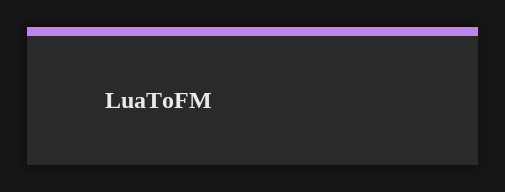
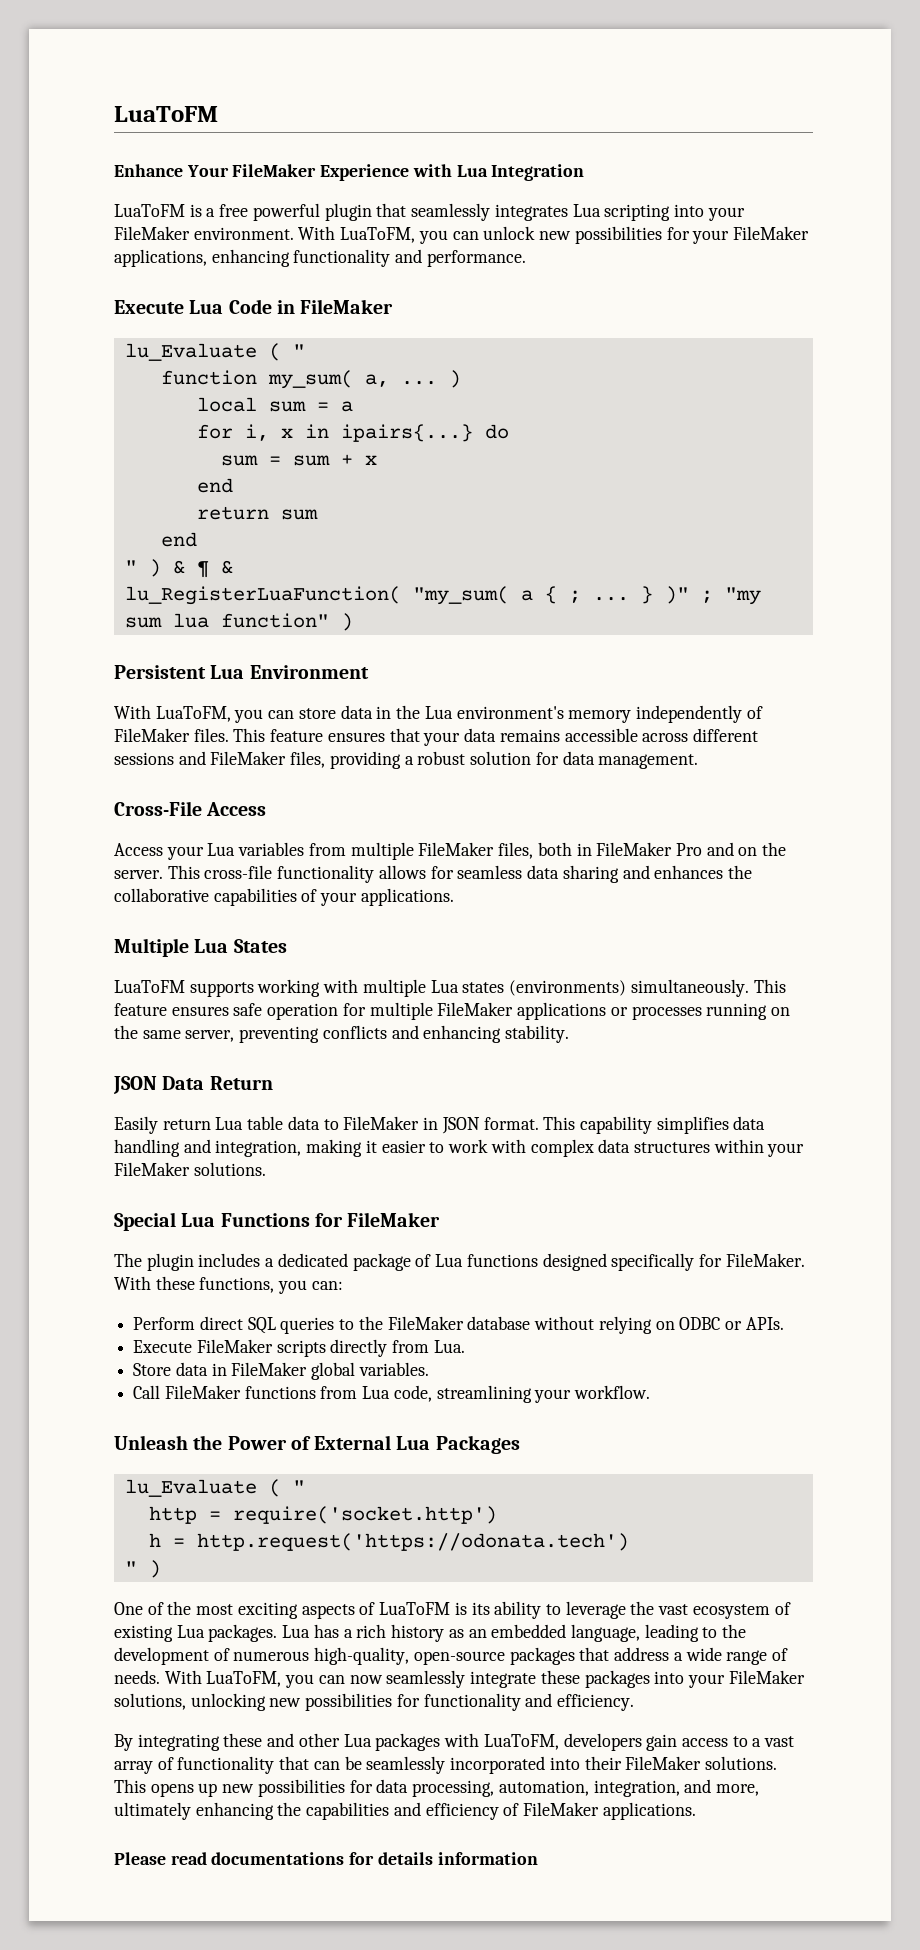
[105,93,212,108] LuaToFM -> [114,106,218,122] [114,164,585,181] [114,203,745,221] [114,226,809,244] [114,249,526,267] [114,299,394,314] [124,343,305,361] [160,370,461,389] [196,397,353,412] [196,424,509,442] [220,454,377,466] [196,478,233,493] [196,506,318,520] [160,532,197,547] [124,559,233,578] [124,586,761,605] [124,613,353,631] [114,665,369,679] [114,705,763,723] [114,728,758,746] [114,751,699,769] [114,801,267,816] [114,842,787,860] [114,865,752,883] [114,888,454,906] [114,938,287,957] [114,979,786,997] [114,1002,790,1020] [114,1025,570,1043] [113,1076,273,1094] [114,1116,766,1134] [114,1139,805,1157] [114,1162,266,1176] [114,1212,441,1231] [114,1253,805,1271] [114,1276,343,1294] [133,1316,784,1334] [133,1339,465,1357] [133,1362,429,1380] [133,1385,651,1403] [114,1435,520,1454] [124,1479,305,1497] [148,1506,497,1524] [148,1533,629,1551] [124,1560,161,1578] [114,1601,791,1619] [114,1624,747,1642] [114,1647,788,1665] [114,1670,805,1688] [114,1693,635,1711] [114,1733,795,1751] [114,1756,777,1774] [114,1779,759,1797] [114,1802,696,1820] [114,1852,538,1865] LuaToFM // Enhance Your FileMaker Experience with Lua Integration // LuaToFM is a free powerful plugin that seamlessly integrates Lua scripting into your FileMaker environment. With LuaToFM, you can unlock new possibilities for your FileMaker applications, enhancing functionality and performance. // Execute Lua Code in FileMaker // lu_Evaluate ( " // function my_sum( a, ... ) // local sum = a // for i, x in ipairs{...} do // sum = sum + x // end // return sum // end // " ) & ¶ & // lu_RegisterLuaFunction( "my_sum( a { ; ... } )" ; "my sum lua function" ) // Persistent Lua Environment // With LuaToFM, you can store data in the Lua environment's memory independently of FileMaker files. This feature ensures that your data remains accessible across different sessions and FileMaker files, providing a robust solution for data management. // Cross-File Access // Access your Lua variables from multiple FileMaker files, both in FileMaker Pro and on the server. This cross-file functionality allows for seamless data sharing and enhances the collaborative capabilities of your applications. // Multiple Lua States // LuaToFM supports working with multiple Lua states (environments) simultaneously. This feature ensures safe operation for multiple FileMaker applications or processes running on the same server, preventing conflicts and enhancing stability. // JSON Data Return // Easily return Lua table data to FileMaker in JSON format. This capability simplifies data handling and integration, making it easier to work with complex data structures within your FileMaker solutions. // Special Lua Functions for FileMaker // The plugin includes a dedicated package of Lua functions designed specifically for FileMaker. With these functions, you can: // Perform direct SQL queries to the FileMaker database without relying on ODBC or APIs. // Execute FileMaker scripts directly from Lua. // Store data in FileMaker global variables. // Call FileMaker functions from Lua code, streamlining your workflow. // Unleash the Power of External Lua Packages // lu_Evaluate ( " // http = require('socket.http') // h = http.request('https://odonata.tech') // " ) // One of the most exciting aspects of LuaToFM is its ability to leverage the vast ecosystem of existing Lua packages. Lua has a rich history as an embedded language, leading to the development of numerous high-quality, open-source packages that address a wide range of needs. With LuaToFM, you can now seamlessly integrate these packages into your FileMaker solutions, unlocking new possibilities for functionality and efficiency. // By integrating these and other Lua packages with LuaToFM, developers gain access to a vast array of functionality that can be seamlessly incorporated into their FileMaker solutions. This opens up new possibilities for data processing, automation, integration, and more, ultimately enhancing the capabilities and efficiency of FileMaker applications. // Please read documentations for details information

